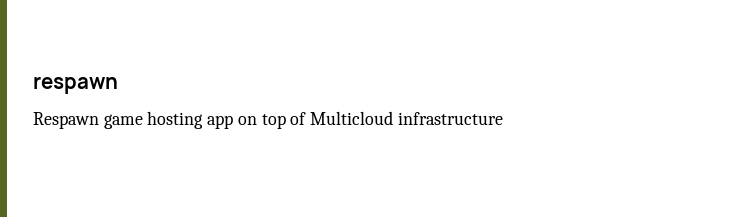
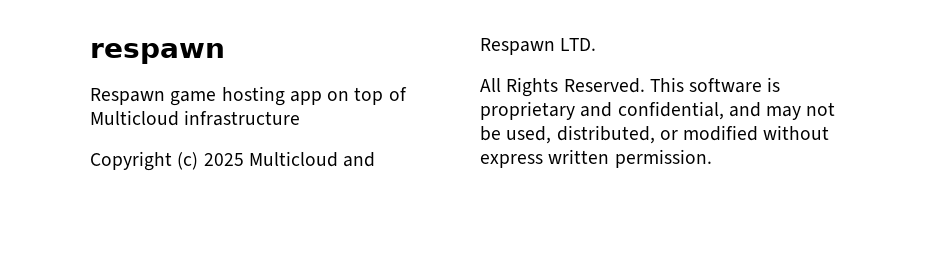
(503, 118) none -> [90,151,376,171] [480,38,597,55] [480,77,781,97] [480,101,836,120] [480,125,830,144] [480,149,712,168] // Copyright (c) 2025 Multicloud and Respawn LTD. // All Rights Reserved. This software is proprietary and confidential, and may not be used, distributed, or modified without express written permission.

